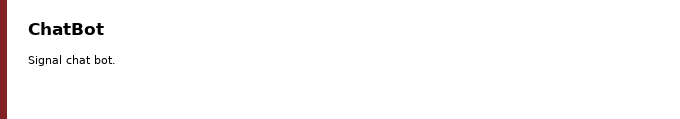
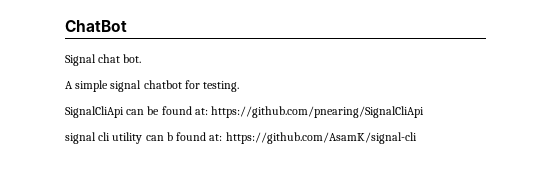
(116, 59) none -> [65,80,240,92] [65,106,425,118] [65,132,417,144] // A simple signal chatbot for testing. // SignalCliApi can be found at: https://github.com/pnearing/SignalCliApi // signal cli utility can b found at: https://github.com/AsamK/signal-cli

